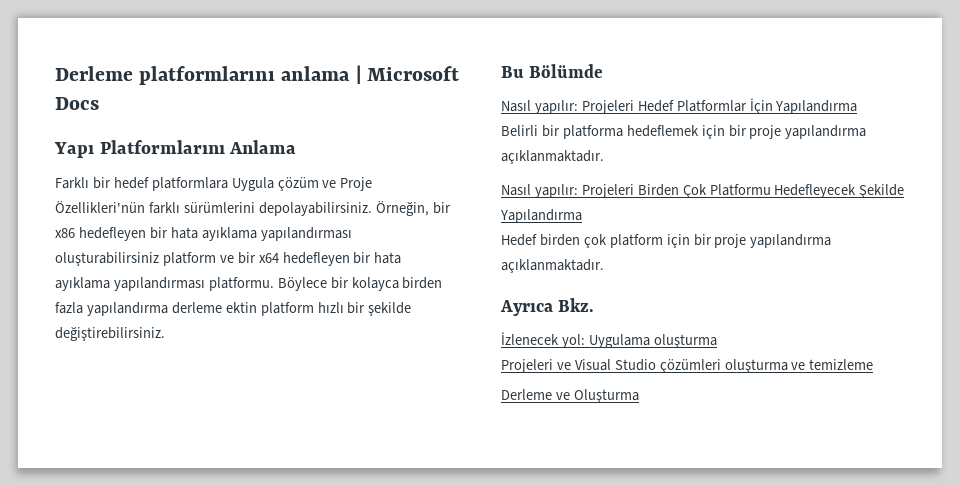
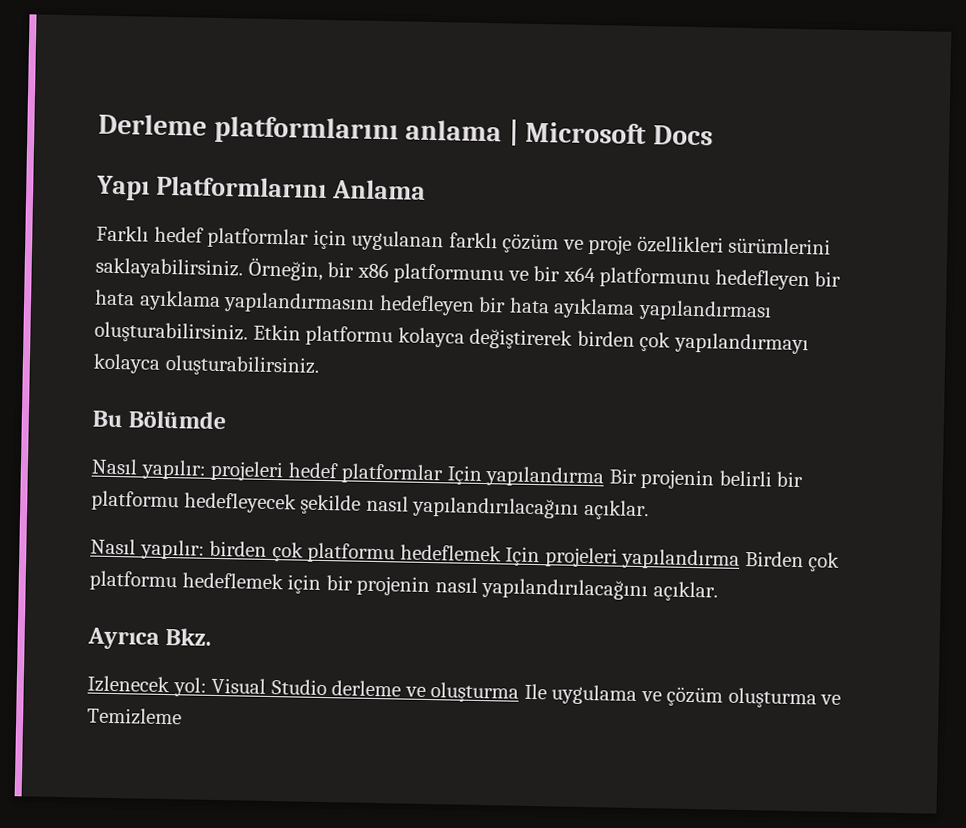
[92,177,373,191] [55,201,451,216] [55,227,352,241] [55,252,402,266] [55,277,443,291] [55,302,412,316] [55,326,165,341] [501,64,604,78] [501,98,858,114] [501,125,867,139] [501,150,604,164] [501,184,905,198] [500,209,582,223] [501,234,832,248] [501,259,604,273] [500,298,595,316] [501,332,717,348] [501,359,874,373] [501,389,639,403] bir hedef platformlara Uygula çözüm ve Proje Özellikleri'nün farklı sürümlerini depolayabilirsiniz. Örneğin, bir x86 hedefleyen bir hata ayıklama yapılandırması oluşturabilirsiniz platform ve bir x64 hedefleyen bir hata ayıklama yapılandırması platformu. Böylece bir kolayca birden fazla yapılandırma derleme ektin platform hızlı bir şekilde değiştirebilirsiniz. // Bu Bölümde // Nasıl yapılır: Projeleri Hedef Platformlar İçin Yapılandırma // Belirli bir platforma hedeflemek için bir proje yapılandırma açıklanmaktadır. // Nasıl yapılır: Projeleri Birden Çok Platformu Hedefleyecek Şekilde Yapılandırma // Hedef birden çok platform için bir proje yapılandırma açıklanmaktadır. // Ayrıca Bkz. // İzlenecek yol: Uygulama oluşturma // Projeleri ve Visual Studio çözümleri oluşturma ve temizleme // Derleme ve Oluşturma -> [153,226,832,255] [95,257,842,291] [95,289,772,322] [94,321,809,355] [93,353,320,377] [92,410,227,430] [91,458,804,490] [91,490,649,521] [90,538,841,572] [89,570,718,602] [87,627,213,650] [87,675,842,709] [87,707,182,726] hedef platformlar için uygulanan farklı çözüm ve proje özellikleri sürümlerini saklayabilirsiniz. Örneğin, bir x86 platformunu ve bir x64 platformunu hedefleyen bir hata ayıklama yapılandırmasını hedefleyen bir hata ayıklama yapılandırması oluşturabilirsiniz. Etkin platformu kolayca değiştirerek birden çok yapılandırmayı kolayca oluşturabilirsiniz. // Bu Bölümde // Nasıl yapılır: projeleri hedef platformlar Için yapılandırma Bir projenin belirli bir platformu hedefleyecek şekilde nasıl yapılandırılacağını açıklar. // Nasıl yapılır: birden çok platformu hedeflemek Için projeleri yapılandırma Birden çok platformu hedeflemek için bir projenin nasıl yapılandırılacağını açıklar. // Ayrıca Bkz. // Izlenecek yol: Visual Studio derleme ve oluşturma Ile uygulama ve çözüm oluşturma ve Temizleme

